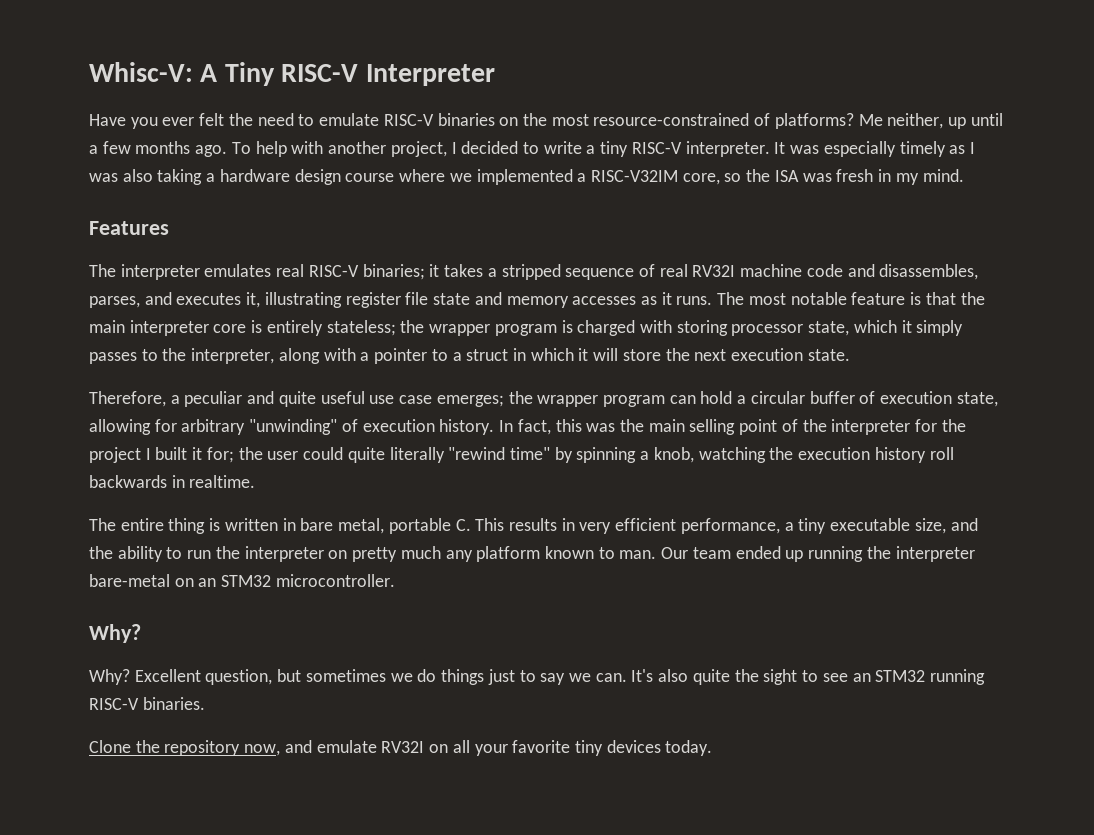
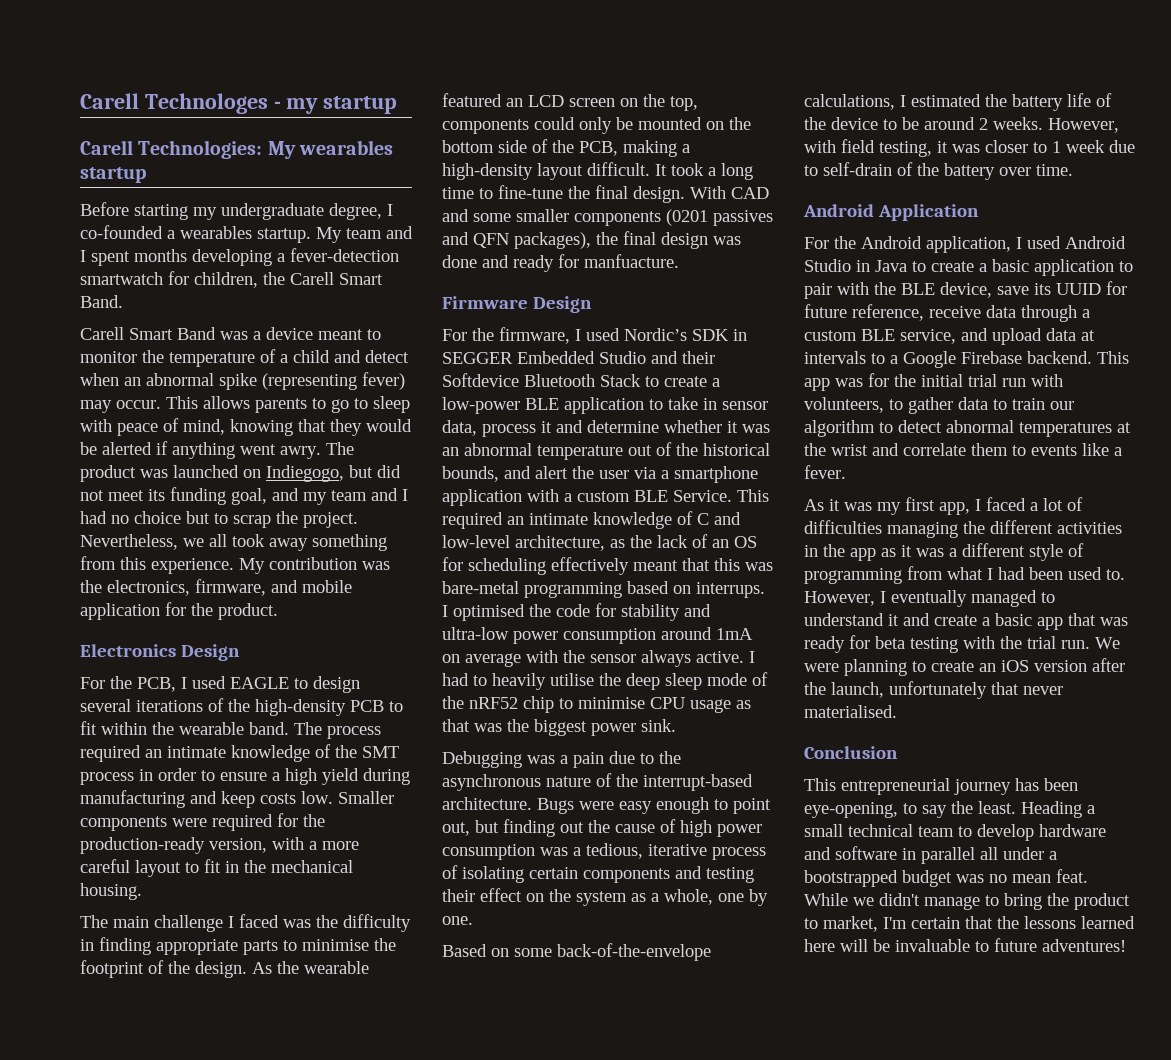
[89,62,495,86] [89,113,1003,129] [89,141,975,157] [89,169,964,185] [89,221,169,235] [89,264,979,280] [89,292,985,308] [89,320,964,336] [89,348,850,364] [89,391,998,407] [89,419,966,435] [89,447,954,463] [89,475,256,488] [89,518,978,534] [89,546,975,562] [89,574,395,587] [89,624,141,643] [89,669,985,685] [89,697,205,710] [89,740,713,756] Whisc-V: A Tiny RISC-V Interpreter // Have you ever felt the need to emulate RISC-V binaries on the most resource-constrained of platforms? Me neither, up until a few months ago. To help with another project, I decided to write a tiny RISC-V interpreter. It was especially timely as I was also taking a hardware design course where we implemented a RISC-V32IM core, so the ISA was fresh in my mind. // Features // The interpreter emulates real RISC-V binaries; it takes a stripped sequence of real RV32I machine code and disassembles, parses, and executes it, illustrating register file state and memory accesses as it runs. The most notable feature is that the main interpreter core is entirely stateless; the wrapper program is charged with storing processor state, which it simply passes to the interpreter, along with a pointer to a struct in which it will store the next execution state. // Therefore, a peculiar and quite useful use case emerges; the wrapper program can hold a circular buffer of execution state, allowing for arbitrary "unwinding" of execution history. In fact, this was the main selling point of the interpreter for the project I built it for; the user could quite literally "rewind time" by spinning a knob, watching the execution history roll backwards in realtime. // The entire thing is written in bare metal, portable C. This results in very efficient performance, a tiny executable size, and the ability to run the interpreter on pretty much any platform known to man. Our team ended up running the interpreter bare-metal on an STM32 microcontroller. // Why? // Why? Excellent question, but sometimes we do things just to say we can. It's also quite the sight to see an STM32 running RISC-V binaries. // Clone the repository now, and emulate RV32I on all your favorite tiny devices today. -> [80,93,398,114] [80,140,393,159] [80,167,146,183] [80,202,393,220] [80,225,413,243] [80,248,399,266] [80,271,383,288] [80,295,123,308] [80,327,381,340] [80,349,409,367] [80,372,405,390] [80,396,410,413] [80,418,412,436] [80,441,354,459] [80,465,401,482] [80,487,408,505] [80,511,358,528] [80,534,387,551] [80,556,390,574] [80,579,352,596] [80,602,278,620] [80,644,240,661] [80,676,360,693] [80,698,403,716] [80,721,381,739] [80,744,399,762] [80,768,410,785] [80,790,394,808] [80,813,325,831] [80,837,359,854] [80,859,353,877] [80,883,142,900] [80,914,411,932] [80,937,396,955] [80,960,369,978] [442,93,698,111] [442,117,751,134] [442,139,690,157] [442,162,753,180] [442,185,769,203] [442,209,773,226] [442,231,741,249] [442,254,679,272] [442,296,592,313] [442,327,747,344] [442,351,715,364] [442,373,720,387] [442,397,768,414] [442,420,770,437] [442,442,770,460] [442,466,758,483] [442,489,769,506] [442,511,741,529] [442,534,757,551] [442,557,773,575] [442,581,765,598] [442,603,711,621] [442,627,753,644] [442,650,755,667] [442,672,768,690] [442,696,751,713] [442,719,676,736] [442,751,681,768] [442,773,753,791] [442,797,771,814] [442,819,762,837] [442,843,766,860] [442,865,754,883] [442,888,768,906] [442,916,473,925] [442,943,711,961] [804,93,1112,111] [804,117,1119,133] [804,139,1135,157] [804,162,1073,180] [803,204,979,221] [804,236,1126,253] [804,259,1133,276] [804,281,1127,299] [804,304,1090,322] [804,328,1095,345] [804,351,1129,368] [804,373,1063,391] [804,397,1074,414] [804,420,1131,437] [804,443,1122,456] [804,465,846,479] [804,497,1083,515] [804,520,1122,538] [804,543,1084,561] [804,566,1125,584] [804,590,1055,607] [804,613,1128,630] [804,635,1120,653] [804,658,1125,676] [804,681,1063,699] [804,705,897,718] [804,746,898,759] [804,778,1078,795] [804,801,1095,818] [804,824,1106,841] [804,846,1057,864] [804,869,1088,887] [804,893,1130,910] [804,916,1135,932] [804,938,1126,952] Carell Technologes - my startup // Carell Technologies: My wearables startup // Before starting my undergraduate degree, I co-founded a wearables startup. My team and I spent months developing a fever-detection smartwatch for children, the Carell Smart Band. // Carell Smart Band was a device meant to monitor the temperature of a child and detect when an abnormal spike (representing fever) may occur. This allows parents to go to sleep with peace of mind, knowing that they would be alerted if anything went awry. The product was launched on Indiegogo, but did not meet its funding goal, and my team and I had no choice but to scrap the project. Nevertheless, we all took away something from this experience. My contribution was the electronics, firmware, and mobile application for the product. // Electronics Design // For the PCB, I used EAGLE to design several iterations of the high-density PCB to fit within the wearable band. The process required an intimate knowledge of the SMT process in order to ensure a high yield during manufacturing and keep costs low. Smaller components were required for the production-ready version, with a more careful layout to fit in the mechanical housing. // The main challenge I faced was the difficulty in finding appropriate parts to minimise the footprint of the design. As the wearable featured an LCD screen on the top, components could only be mounted on the bottom side of the PCB, making a high-density layout difficult. It took a long time to fine-tune the final design. With CAD and some smaller components (0201 passives and QFN packages), the final design was done and ready for manfuacture. // Firmware Design // For the firmware, I used Nordic’s SDK in SEGGER Embedded Studio and their Softdevice Bluetooth Stack to create a low-power BLE application to take in sensor data, process it and determine whether it was an abnormal temperature out of the historical bounds, and alert the user via a smartphone application with a custom BLE Service. This required an intimate knowledge of C and low-level architecture, as the lack of an OS for scheduling effectively meant that this was bare-metal programming based on interrups. I optimised the code for stability and ultra-low power consumption around 1mA on average with the sensor always active. I had to heavily utilise the deep sleep mode of the nRF52 chip to minimise CPU usage as that was the biggest power sink. // Debugging was a pain due to the asynchronous nature of the interrupt-based architecture. Bugs were easy enough to point out, but finding out the cause of high power consumption was a tedious, iterative process of isolating certain components and testing their effect on the system as a whole, one by one. // Based on some back-of-the-envelope calculations, I estimated the battery life of the device to be around 2 weeks. However, with field testing, it was closer to 1 week due to self-drain of the battery over time. // Android Application // For the Android application, I used Android Studio in Java to create a basic application to pair with the BLE device, save its UUID for future reference, receive data through a custom BLE service, and upload data at intervals to a Google Firebase backend. This app was for the initial trial run with volunteers, to gather data to train our algorithm to detect abnormal temperatures at the wrist and correlate them to events like a fever. // As it was my first app, I faced a lot of difficulties managing the different activities in the app as it was a different style of programming from what I had been used to. However, I eventually managed to understand it and create a basic app that was ready for beta testing with the trial run. We were planning to create an iOS version after the launch, unfortunately that never materialised. // Conclusion // This entrepreneurial journey has been eye-opening, to say the least. Heading a small technical team to develop hardware and software in parallel all under a bootstrapped budget was no mean feat. While we didn't manage to bring the product to market, I'm certain that the lessons learned here will be invaluable to future adventures!

